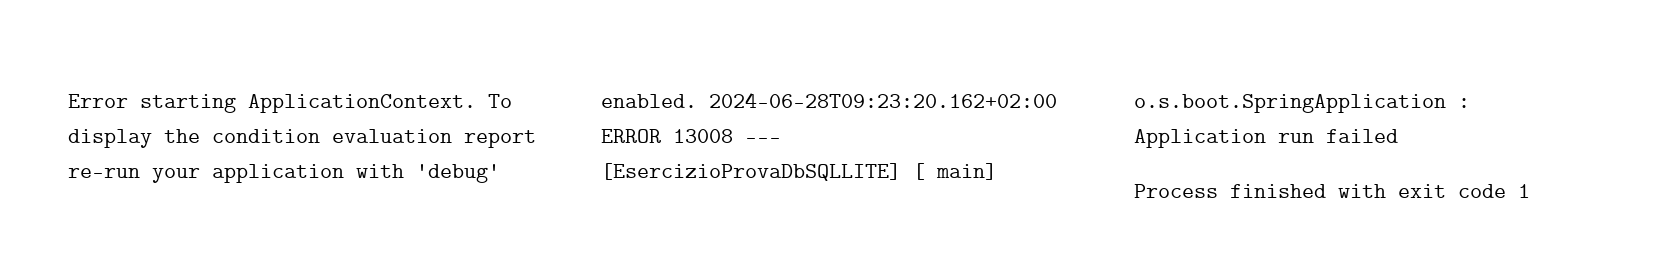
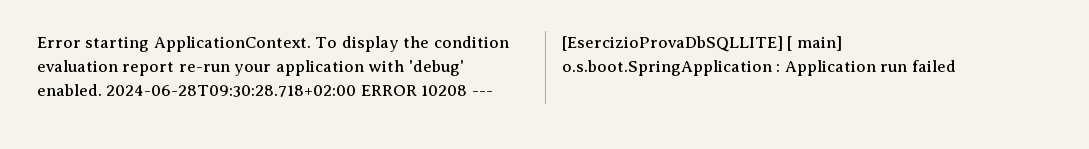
[709,92,1057,108] [601,129,733,143] 2024-06-28T09:23:20.162+02:00 ERROR 13008 -> [106,85,468,97] 2024-06-28T09:30:28.718+02:00 ERROR 10208
[1134,184,1530,198] // Process finished with exit code 1 -> (956, 66) none

